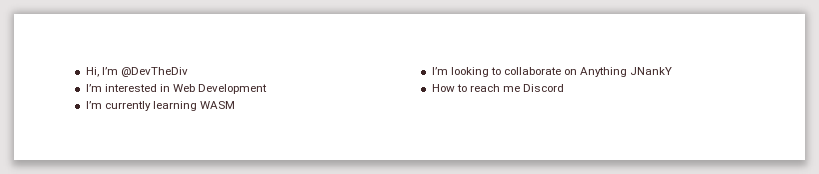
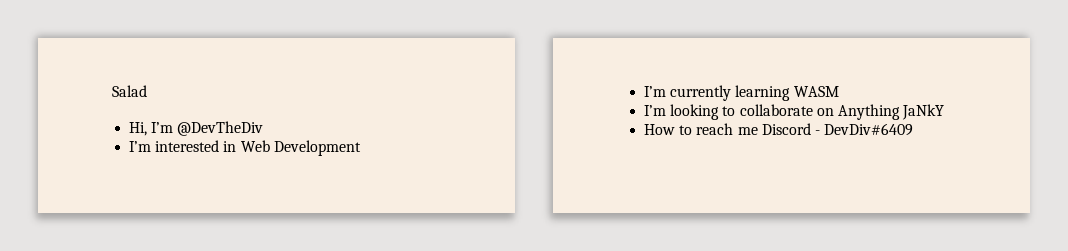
(85, 72) none -> [112,85,147,97] Salad //
[630,67,673,75] JNankY -> [902,104,945,120] JaNkY
(565, 88) none -> [814,123,914,136] - DevDiv#6409

